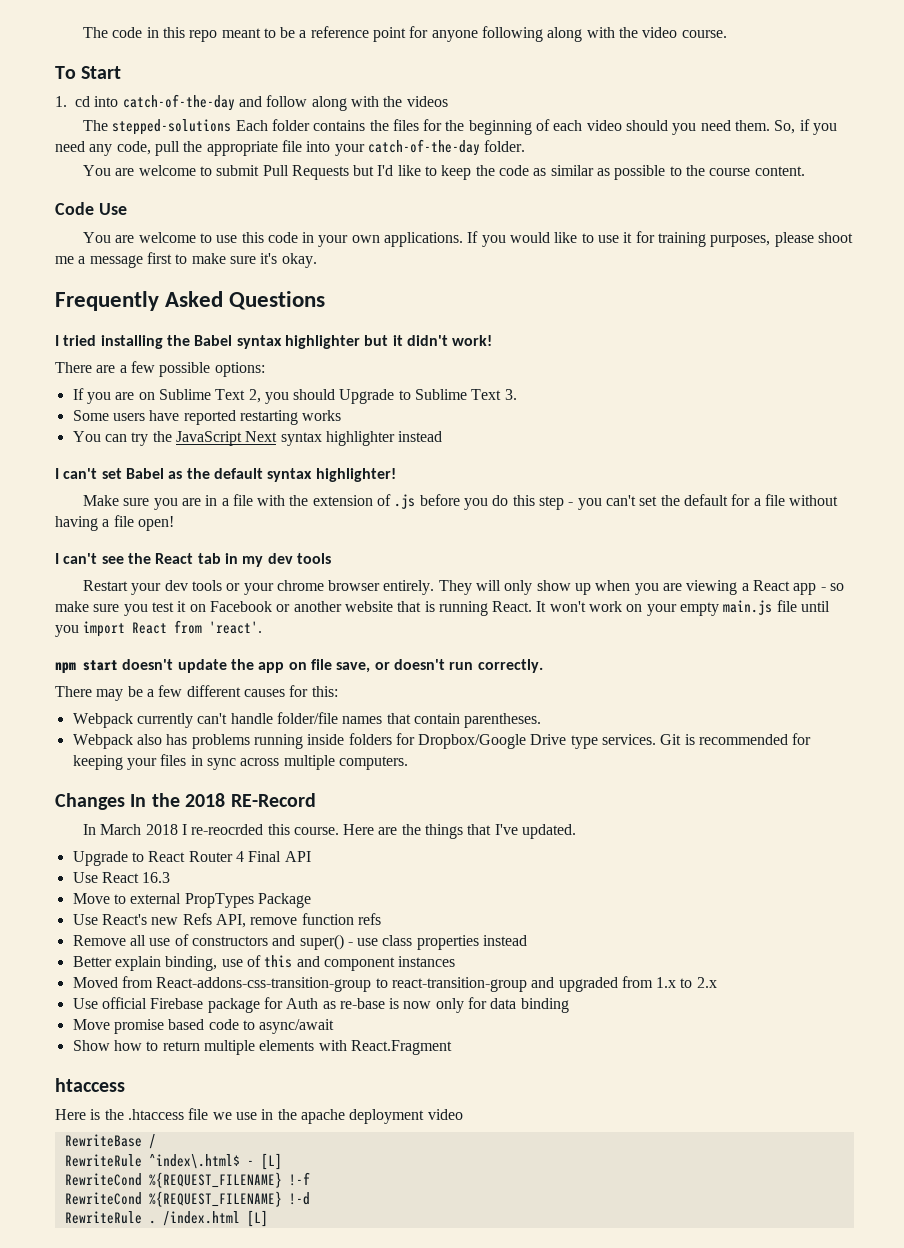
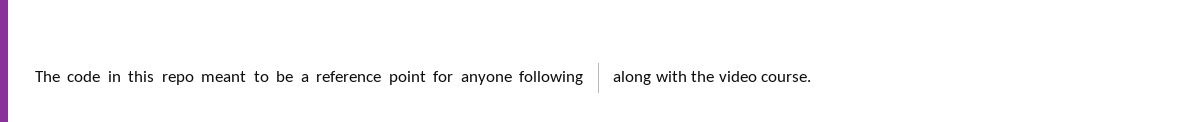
[55,66,122,79] [55,94,448,111] [82,119,838,135] [55,139,526,156] [82,165,805,180] [55,202,127,215] [82,231,853,247] [55,252,317,268] [55,291,326,311] [55,335,493,349] [55,361,265,377] [72,388,517,404] [72,410,342,425] [72,431,443,446] [55,468,396,482] [82,494,839,510] [55,515,174,531] [55,553,331,567] [82,580,844,595] [55,600,831,616] [55,620,263,637] [55,659,543,674] [55,685,338,701] [72,712,542,728] [72,733,812,749] [72,754,408,770] [55,793,316,810] [82,824,577,839] [72,851,311,866] [72,872,171,883] [72,893,311,908] [72,913,381,928] [72,934,528,950] [72,955,456,971] [72,976,717,992] [72,997,569,1013] [72,1019,335,1034] [72,1040,452,1055] [55,1078,125,1092] [55,1108,463,1124] [64,1134,156,1149] [64,1153,282,1170] [64,1172,310,1188] [64,1191,310,1207] [64,1210,268,1227] // To Start // 1. cd into catch-of-the-day and follow along with the videos // The stepped-solutions Each folder contains the files for the beginning of each video should you need them. So, if you need any code, pull the appropriate file into your catch-of-the-day folder. // You are welcome to submit Pull Requests but I'd like to keep the code as similar as possible to the course content. // Code Use // You are welcome to use this code in your own applications. If you would like to use it for training purposes, please shoot me a message first to make sure it's okay. // Frequently Asked Questions // I tried installing the Babel syntax highlighter but it didn't work! // There are a few possible options: // If you are on Sublime Text 2, you should Upgrade to Sublime Text 3. // Some users have reported restarting works // You can try the JavaScript Next syntax highlighter instead // I can't set Babel as the default syntax highlighter! // Make sure you are in a file with the extension of .js before you do this step - you can't set the default for a file without having a file open! // I can't see the React tab in my dev tools // Restart your dev tools or your chrome browser entirely. They will only show up when you are viewing a React app - so make sure you test it on Facebook or another website that is running React. It won't work on your empty main.js file until you import React from 'react'. // npm start doesn't update the app on file save, or doesn't run correctly. // There may be a few different causes for this: // Webpack currently can't handle folder/file names that contain parentheses. // Webpack also has problems running inside folders for Dropbox/Google Drive type services. Git is recommended for keeping your files in sync across multiple computers. // Changes In the 2018 RE-Record // In March 2018 I re-reocrded this course. Here are the things that I've updated. // Upgrade to React Router 4 Final API // Use React 16.3 // Move to external PropTypes Package // Use React's new Refs API, remove function refs // Remove all use of constructors and super() - use class properties instead // Better explain binding, use of this and component instances // Moved from React-addons-css-transition-group to react-transition-group and upgraded from 1.x to 2.x // Use official Firebase package for Auth as re-base is now only for data binding // Move promise based code to async/await // Show how to return multiple elements with React.Fragment // htaccess // Here is the .htaccess file we use in the apache deployment video // RewriteBase / // RewriteRule ^index\.html$ - [L] // RewriteCond %{REQUEST_FILENAME} !-f // RewriteCond %{REQUEST_FILENAME} !-d // RewriteRule . /index.html [L] -> (812, 78) none

